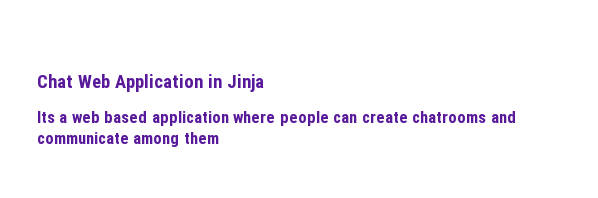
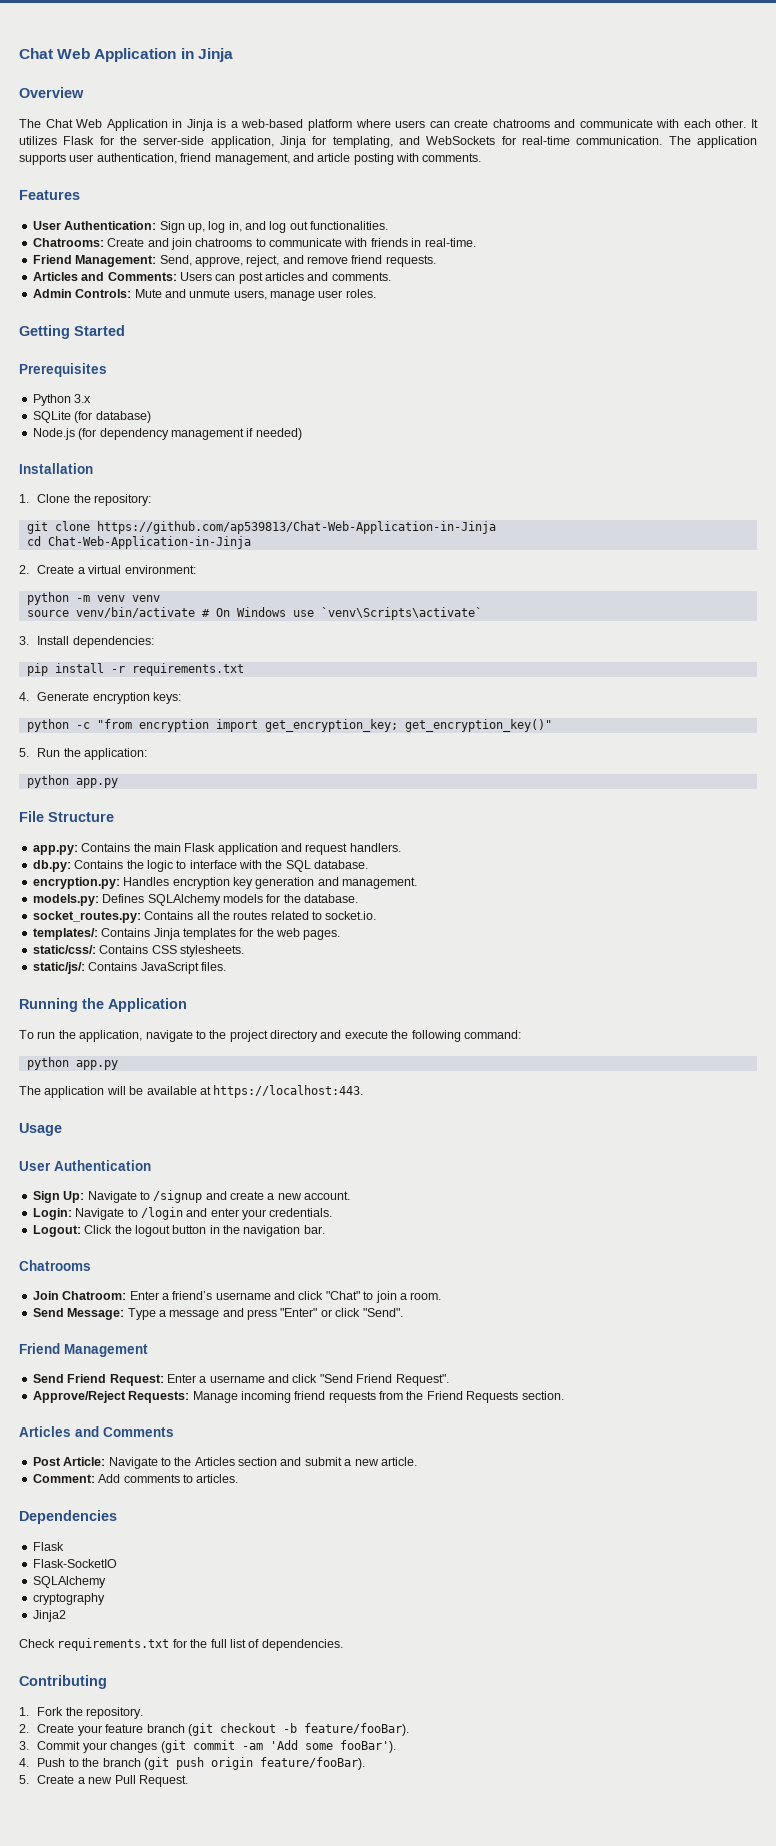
[37,111,329,126] Its a web based application where people -> [19,87,84,98] [19,119,426,131] Overview // The Chat Web Application in Jinja is a web-based platform where users
[133,132,219,147] among them -> [656,119,758,128] [19,136,757,148] [19,153,482,165] [19,190,80,200] [32,221,389,233] [32,238,476,250] [32,255,436,267] [32,272,391,284] [32,289,376,301] [19,325,125,339] [19,363,107,377] [32,394,92,406] [32,411,151,423] [32,428,302,440] [19,463,93,474] [19,494,152,506] [26,521,496,534] [26,536,251,549] [19,565,196,574] [26,592,160,605] [26,607,482,620] [19,636,154,648] [26,663,244,676] [19,692,182,704] [26,719,552,732] [19,748,148,760] [26,775,118,788] [19,811,114,822] [32,843,401,855] [32,860,369,872] [32,877,417,889] [32,894,358,906] [32,911,377,923] [32,928,341,940] [32,945,244,957] [32,962,226,974] [19,998,187,1012] [19,1030,521,1042] [26,1057,118,1070] [19,1085,364,1098] [19,1123,62,1136] [19,1160,151,1171] [32,1190,351,1203] [32,1207,333,1220] [32,1225,325,1237] [19,1260,91,1271] [32,1291,442,1303] [32,1308,403,1320] [19,1343,148,1357] [32,1374,449,1386] [32,1391,564,1403] [19,1426,174,1437] [32,1457,417,1469] [32,1474,239,1483] [19,1510,117,1524] [32,1542,64,1551] [32,1559,117,1568] [32,1576,106,1588] [32,1593,105,1605] [32,1610,66,1622] [19,1638,343,1651] [19,1675,107,1689] [19,1707,144,1719] [19,1723,409,1736] [19,1740,396,1753] [19,1757,365,1770] [19,1775,188,1787] with each other. It utilizes Flask for the server-side application, Jinja for templating, and WebSockets for real-time communication. The application supports user authentication, friend management, and article posting with comments. // Features // User Authentication: Sign up, log in, and log out functionalities. // Chatrooms: Create and join chatrooms to communicate with friends in real-time. // Friend Management: Send, approve, reject, and remove friend requests. // Articles and Comments: Users can post articles and comments. // Admin Controls: Mute and unmute users, manage user roles. // Getting Started // Prerequisites // Python 3.x // SQLite (for database) // Node.js (for dependency management if needed) // Installation // 1. Clone the repository: // git clone https://github.com/ap539813/Chat-Web-Application-in-Jinja // cd Chat-Web-Application-in-Jinja // 2. Create a virtual environment: // python -m venv venv // source venv/bin/activate # On Windows use `venv\Scripts\activate` // 3. Install dependencies: // pip install -r requirements.txt // 4. Generate encryption keys: // python -c "from encryption import get_encryption_key; get_encryption_key()" // 5. Run the application: // python app.py // File Structure // app.py: Contains the main Flask application and request handlers. // db.py: Contains the logic to interface with the SQL database. // encryption.py: Handles encryption key generation and management. // models.py: Defines SQLAlchemy models for the database. // socket_routes.py: Contains all the routes related to socket.io. // templates/: Contains Jinja templates for the web pages. // static/css/: Contains CSS stylesheets. // static/js/: Contains JavaScript files. // Running the Application // To run the application, navigate to the project directory and execute the following command: // python app.py // The application will be available at https://localhost:443. // Usage // User Authentication // Sign Up: Navigate to /signup and create a new account. // Login: Navigate to /login and enter your credentials. // Logout: Click the logout button in the navigation bar. // Chatrooms // Join Chatroom: Enter a friend’s username and click "Chat" to join a room. // Send Message: Type a message and press "Enter" or click "Send". // Friend Management // Send Friend Request: Enter a username and click "Send Friend Request". // Approve/Reject Requests: Manage incoming friend requests from the Friend Requests section. // Articles and Comments // Post Article: Navigate to the Articles section and submit a new article. // Comment: Add comments to articles. // Dependencies // Flask // Flask-SocketIO // SQLAlchemy // cryptography // Jinja2 // Check requirements.txt for the full list of dependencies. // Contributing // 1. Fork the repository. // 2. Create your feature branch (git checkout -b feature/fooBar). // 3. Commit your changes (git commit -am 'Add some fooBar'). // 4. Push to the branch (git push origin feature/fooBar). // 5. Create a new Pull Request.

